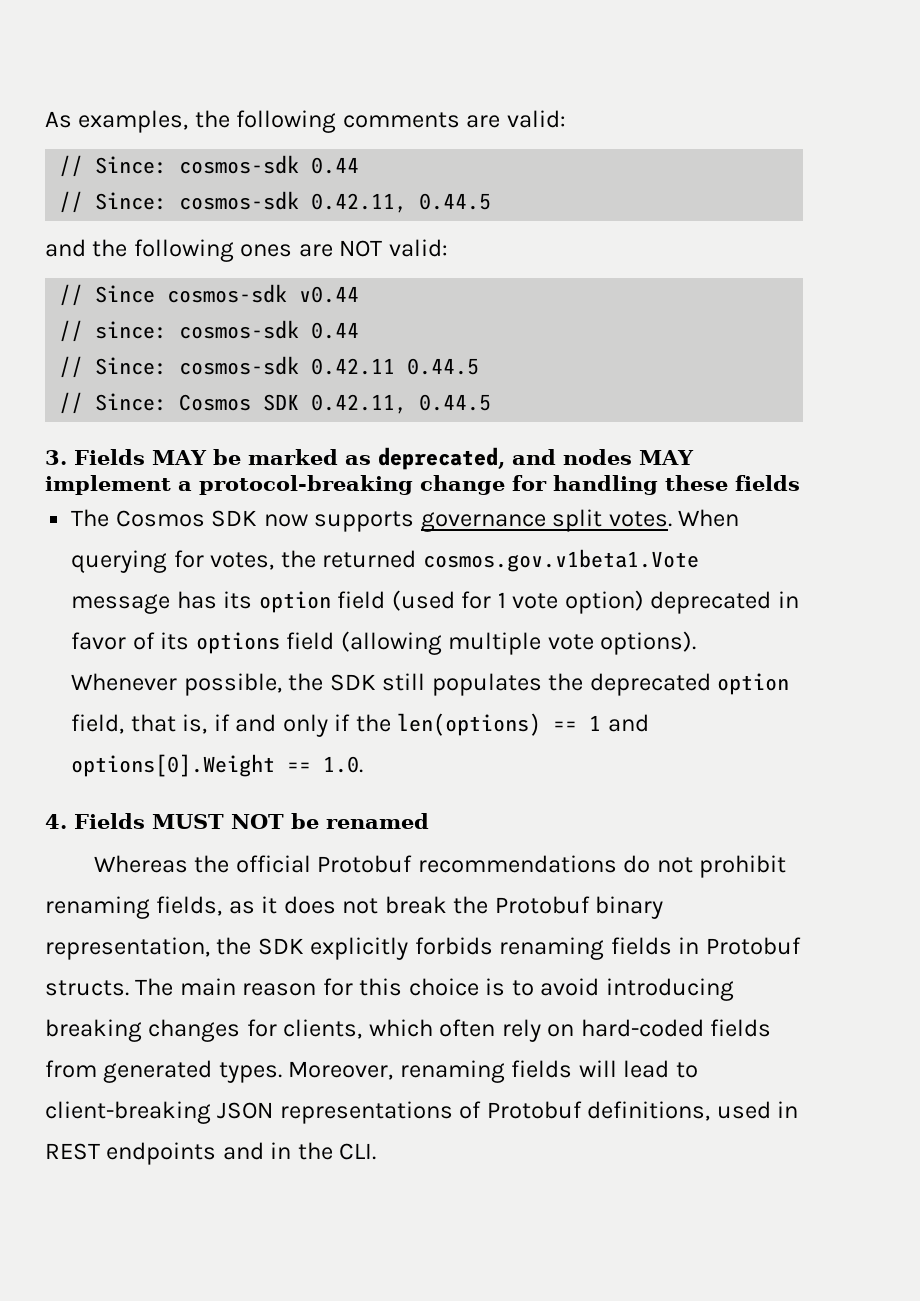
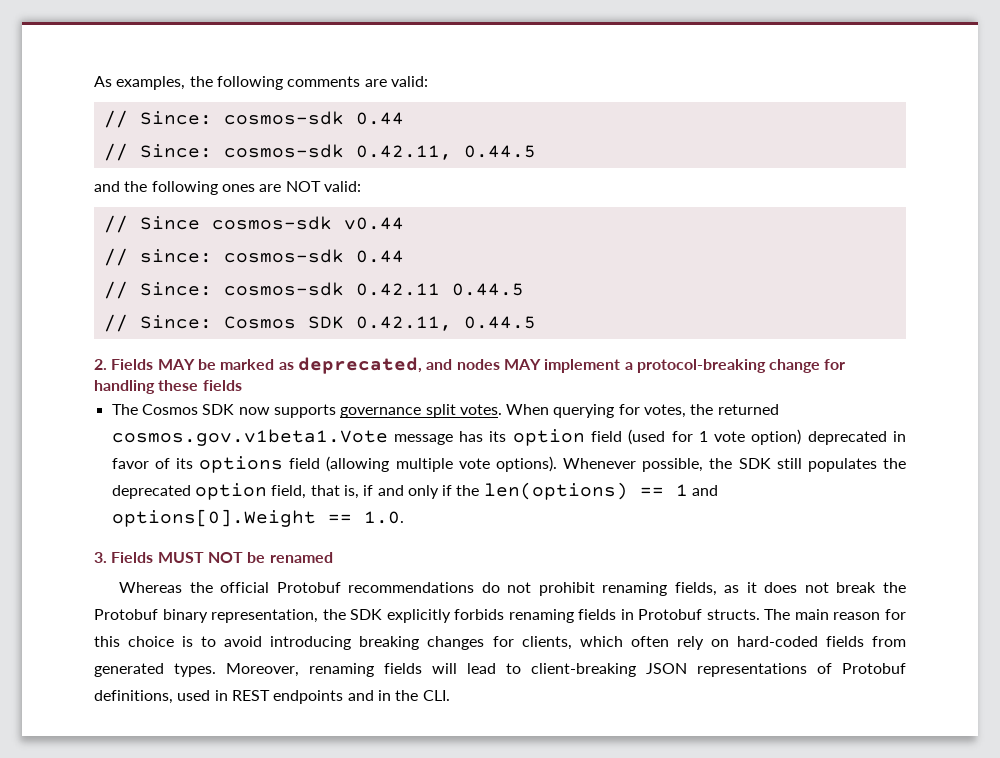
[45,450,67,465] 3. -> [94,359,107,370] 2.
[45,814,67,829] 4. -> [94,552,107,563] 3.

